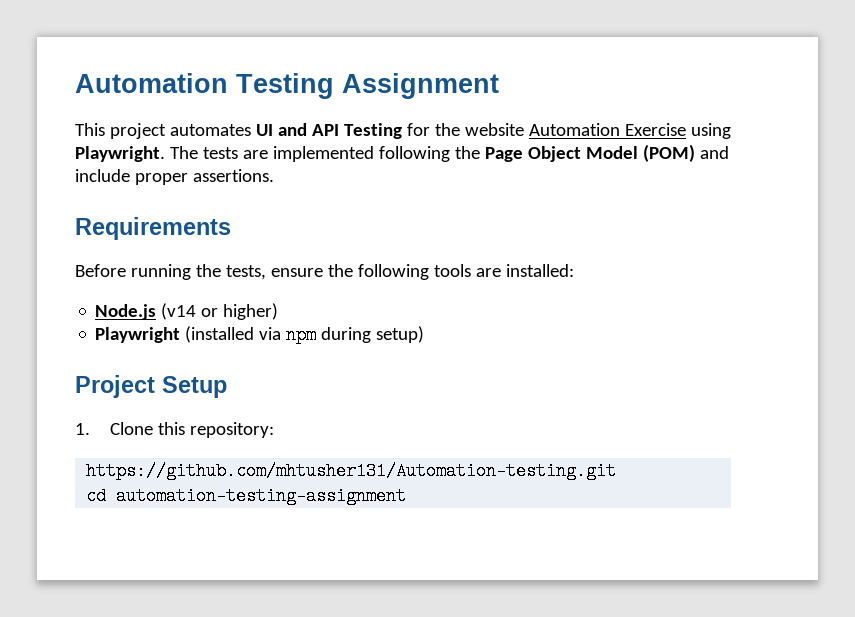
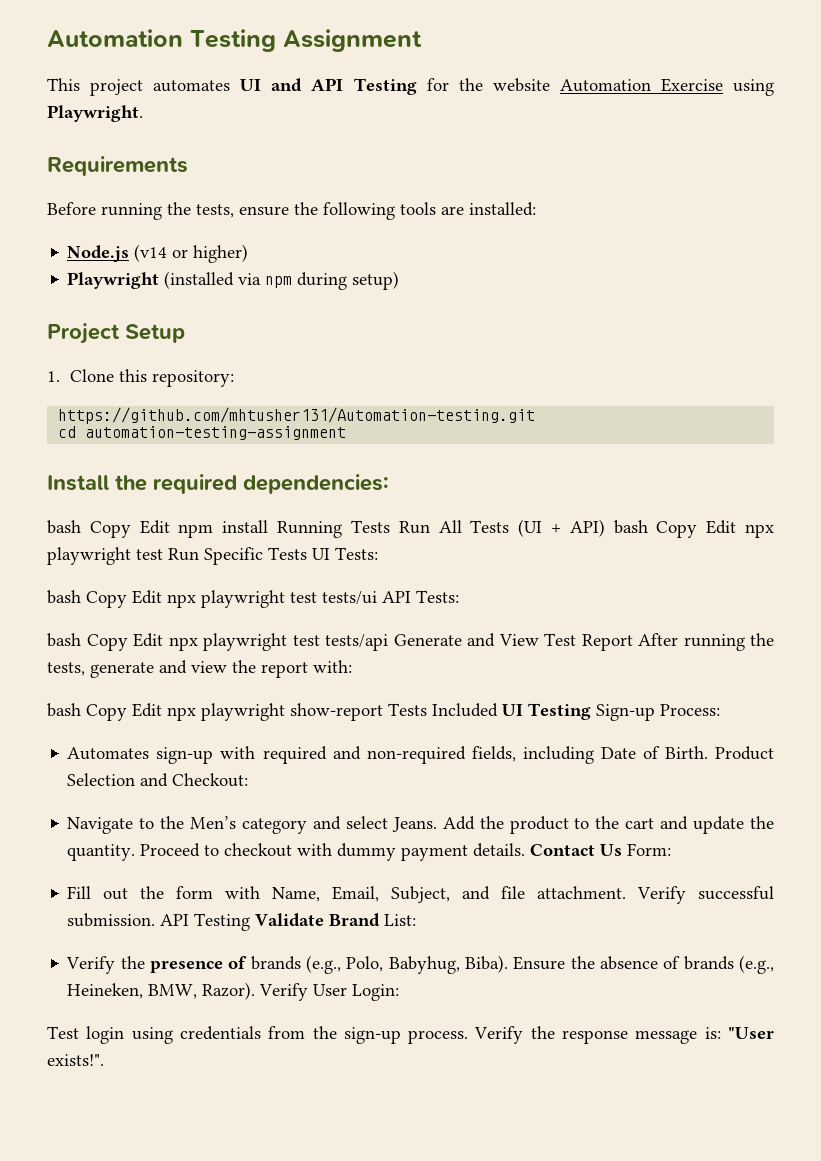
[169,144,729,162] [75,169,274,185] The tests are implemented following the Page Object Model (POM) and include proper assertions. -> (143, 113) none
(407, 496) none -> [47,474,389,494] [47,519,774,538] [47,547,378,565] [47,590,459,608] [47,633,774,651] [47,660,352,678] [47,703,720,721] [67,746,774,764] [67,773,249,787] [67,816,774,834] [67,843,672,861] [67,886,774,904] [67,913,417,931] [66,955,774,974] [67,982,400,1001] [47,1026,774,1044] [47,1054,104,1066] // Install the required dependencies: // bash Copy Edit npm install Running Tests Run All Tests (UI + API) bash Copy Edit npx playwright test Run Specific Tests UI Tests: // bash Copy Edit npx playwright test tests/ui API Tests: // bash Copy Edit npx playwright test tests/api Generate and View Test Report After running the tests, generate and view the report with: // bash Copy Edit npx playwright show-report Tests Included UI Testing Sign-up Process: // Automates sign-up with required and non-required fields, including Date of Birth. Product Selection and Checkout: // Navigate to the Men’s category and select Jeans. Add the product to the cart and update the quantity. Proceed to checkout with dummy payment details. Contact Us Form: // Fill out the form with Name, Email, Subject, and file attachment. Verify successful submission. API Testing Validate Brand List: // Verify the presence of brands (e.g., Polo, Babyhug, Biba). Ensure the absence of brands (e.g., Heineken, BMW, Razor). Verify User Login: // Test login using credentials from the sign-up process. Verify the response message is: "User exists!".

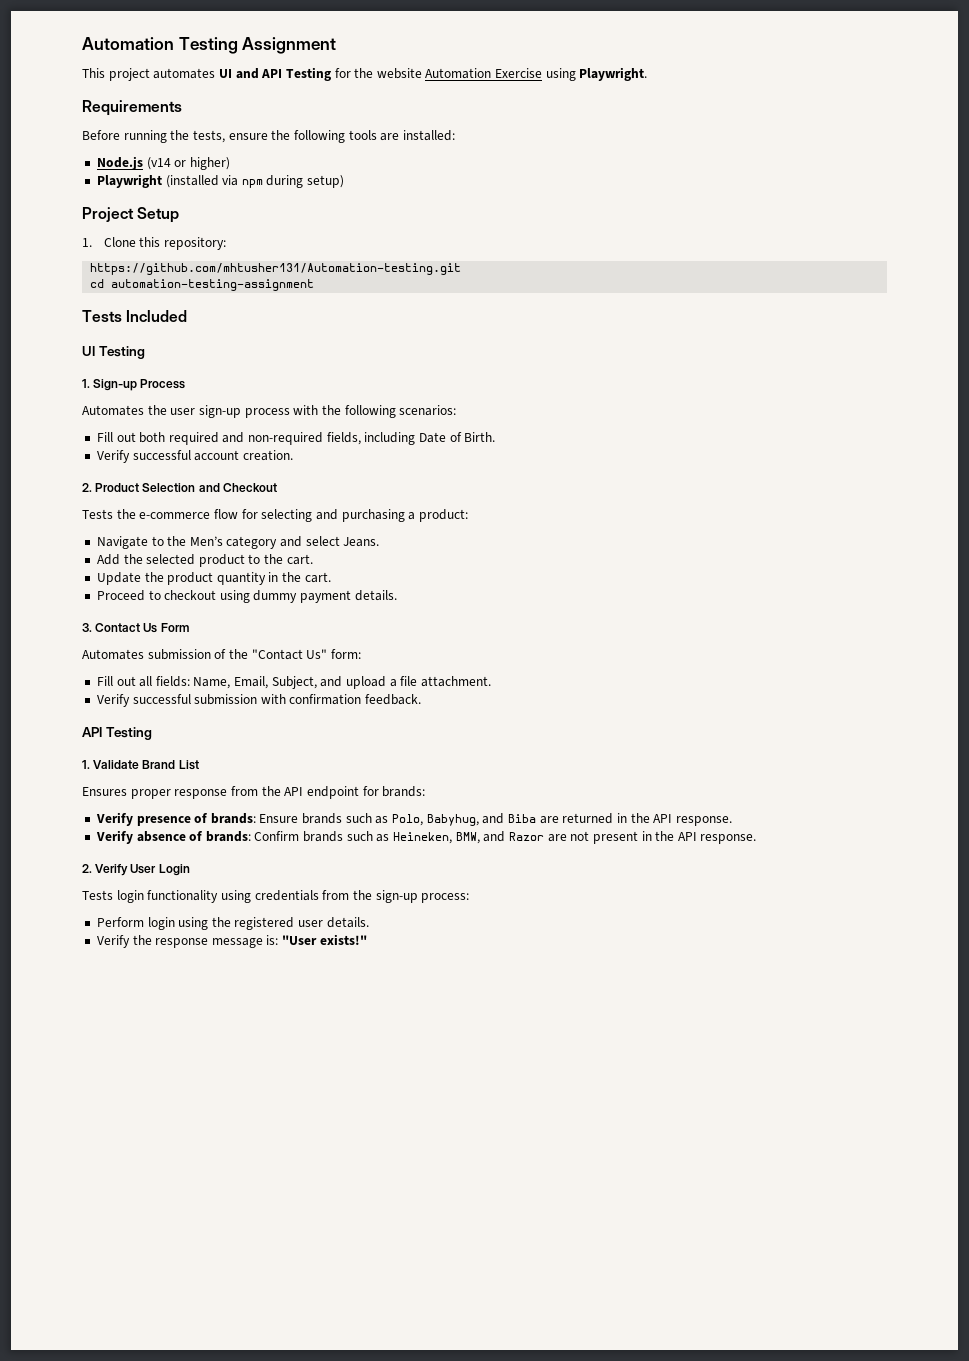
[47,474,389,494] [47,519,774,538] [47,547,378,565] [47,590,459,608] [47,633,774,651] [47,660,352,678] [47,703,383,721] Install the required dependencies: // bash Copy Edit npm install Running Tests Run All Tests (UI + API) bash Copy Edit npx playwright test Run Specific Tests UI Tests: // bash Copy Edit npx playwright test tests/ui API Tests: // bash Copy Edit npx playwright test tests/api Generate and View Test Report After running the tests, generate and view the report with: // bash Copy Edit npx playwright show-report -> (315, 285) none
(498, 710) none -> (188, 316) //
[596,704,720,721] [67,746,256,764] Sign-up Process: // Automates sign-up with -> [82,379,186,391] [82,405,457,418] [96,432,166,443] // 1. Sign-up Process // Automates the user sign-up process with the following scenarios: // Fill out both
[714,746,774,760] [67,773,249,787] Product Selection and Checkout: -> [96,450,293,463] [82,483,277,492] [82,509,468,522] // Verify successful account creation. // 2. Product Selection and Checkout // Tests the e-commerce flow for selecting and purchasing a product:
(437, 824) none -> (380, 542) //
(504, 822) none -> [146,554,196,565] selected
[625,816,774,834] [67,844,136,861] cart and update the quantity. -> [286,554,313,565] [96,572,331,585] cart. // Update the product quantity in the cart. //
[297,843,333,856] with -> [219,590,250,603] using
(526, 850) none -> [82,623,92,632] // 3.
[627,843,672,856] [67,886,261,900] Form: // Fill out the form with -> [160,623,189,632] [82,649,361,660] [96,676,190,687] Form // Automates submission of the "Contact Us" form: // Fill out all fields:
(491, 893) none -> [346,676,397,689] upload a
[637,886,774,904] [67,913,251,931] Verify successful submission. API Testing -> [96,694,422,707] [82,727,152,740] [82,760,90,769] // Verify successful submission with confirmation feedback. // API Testing // 1.
[384,914,417,926] [66,956,145,974] List: // Verify the -> [178,760,199,770] [82,786,426,799] [95,812,133,826] List // Ensures proper response from the API endpoint for brands: // Verify
[250,955,774,974] [67,982,400,1001] [47,1026,125,1044] brands (e.g., Polo, Babyhug, Biba). Ensure the absence of brands (e.g., Heineken, BMW, Razor). Verify User Login: // Test login -> [210,813,732,826] [95,830,757,844] [82,864,190,876] [82,890,219,903] brands: Ensure brands such as Polo, Babyhug, and Biba are returned in the API response. // Verify absence of brands: Confirm brands such as Heineken, BMW, and Razor are not present in the API response. // 2. Verify User Login // Tests login functionality
[408,1030,469,1044] process. -> [421,893,470,903] [96,917,369,930] process: // Perform login using the registered user details. //
[47,1054,104,1066] exists!". -> [319,934,367,945] exists!"

